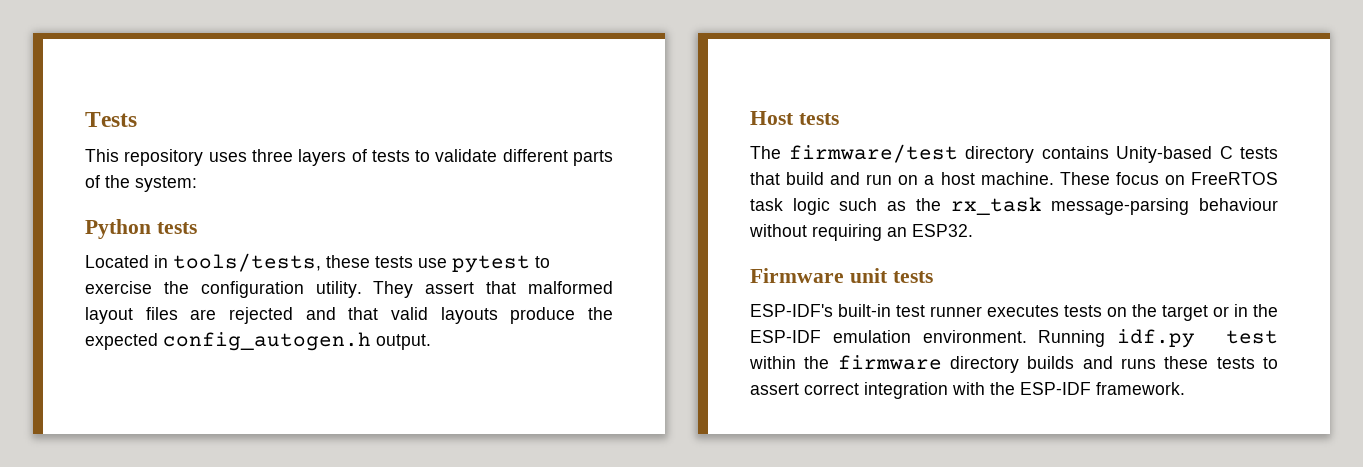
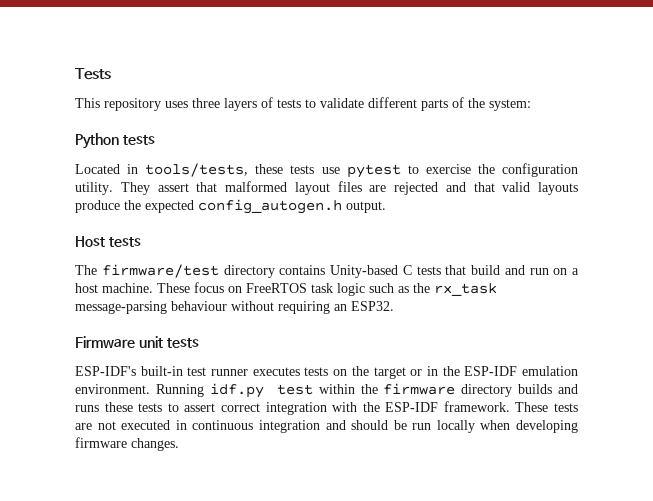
(1185, 388) none -> [515,402,578,412] [75,420,578,433] [75,437,179,451] These tests are not executed in continuous integration and should be run locally when developing firmware changes.

